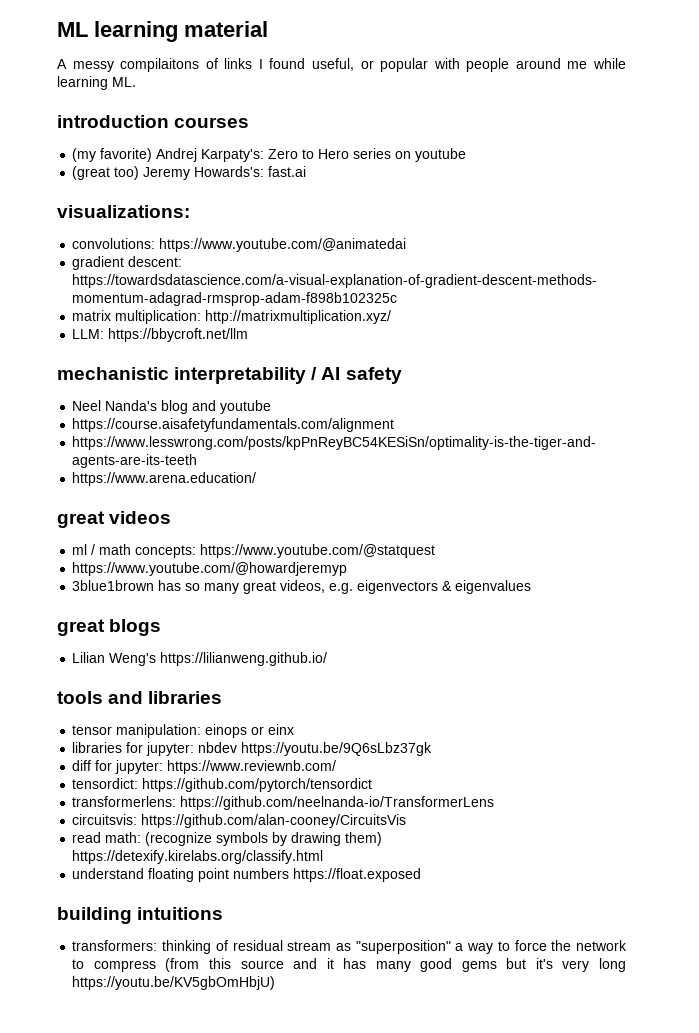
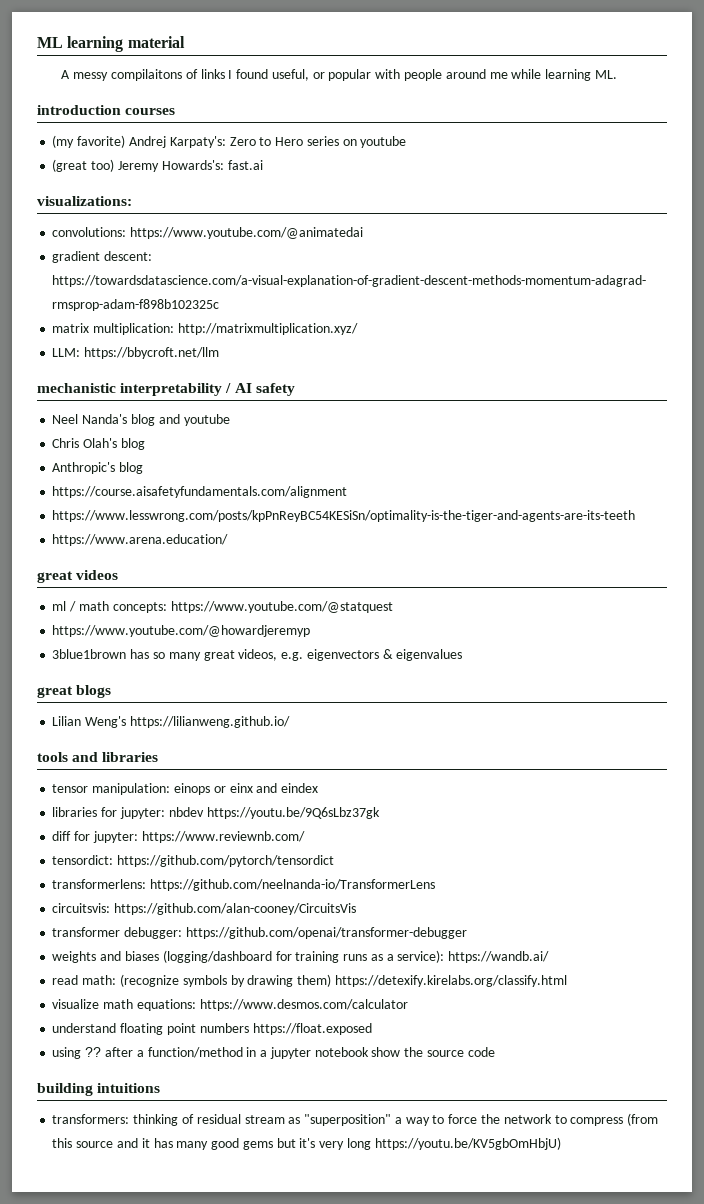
(272, 407) none -> [52,438,145,450] [52,462,144,474] // Chris Olah's blog // Anthropic's blog
(295, 729) none -> [256,783,319,793] and eindex
(407, 821) none -> [52,927,467,939] [52,950,550,963] // transformer debugger: https://github.com/openai/transformer-debugger // weights and biases (logging/dashboard for training runs as a service): https://wandb.ai/
(324, 857) none -> [52,999,408,1011] // visualize math equations: https://www.desmos.com/calculator
(422, 875) none -> [52,1047,495,1059] // using ?? after a function/method in a jupyter notebook show the source code

